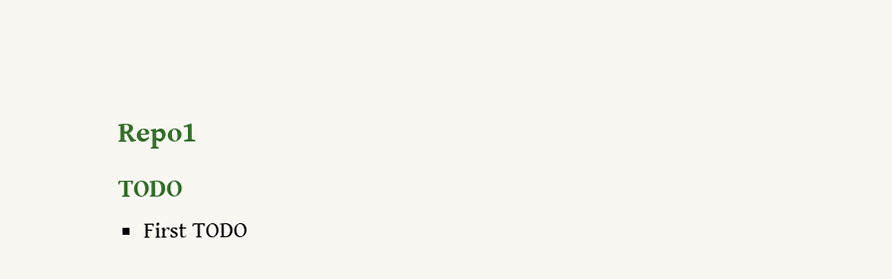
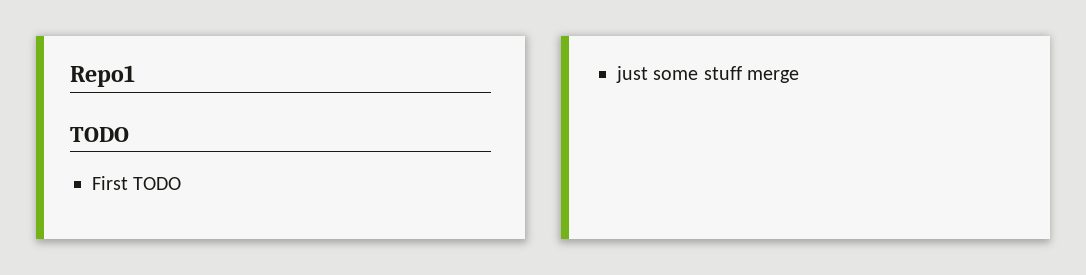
(248, 230) none -> [616,66,800,83] // just some stuff merge

